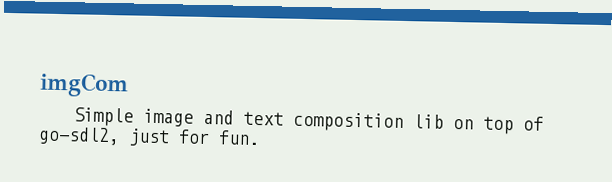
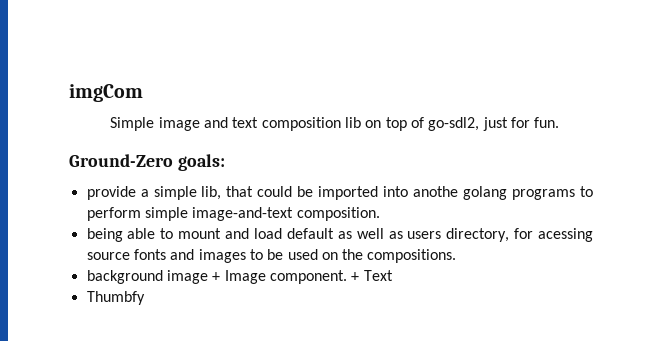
(260, 138) none -> [69,154,225,171] [86,186,593,200] [86,207,380,221] [86,228,594,242] [86,249,457,263] [86,270,393,284] [86,291,145,305] // Ground-Zero goals: // provide a simple lib, that could be imported into anothe golang programs to perform simple image-and-text composition. // being able to mount and load default as well as users directory, for acessing source fonts and images to be used on the compositions. // background image + Image component. + Text // Thumbfy

